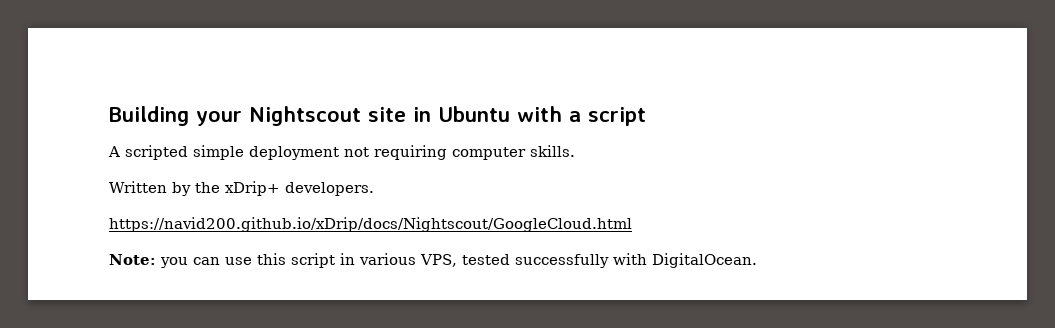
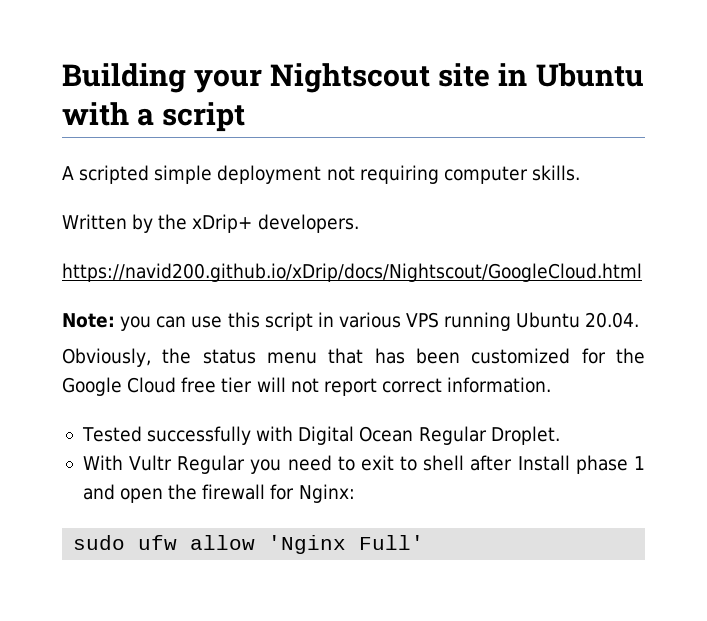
[420,253,757,268] VPS, tested successfully with DigitalOcean. -> [406,312,640,331] [62,348,645,367] [62,377,552,396] [81,426,560,445] [82,455,645,474] [82,484,355,503] [73,535,425,554] VPS running Ubuntu 20.04. // Obviously, the status menu that has been customized for the Google Cloud free tier will not report correct information. // Tested successfully with Digital Ocean Regular Droplet. // With Vultr Regular you need to exit to shell after Install phase 1 and open the firewall for Nginx: // sudo ufw allow 'Nginx Full'

